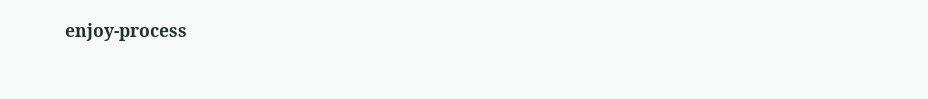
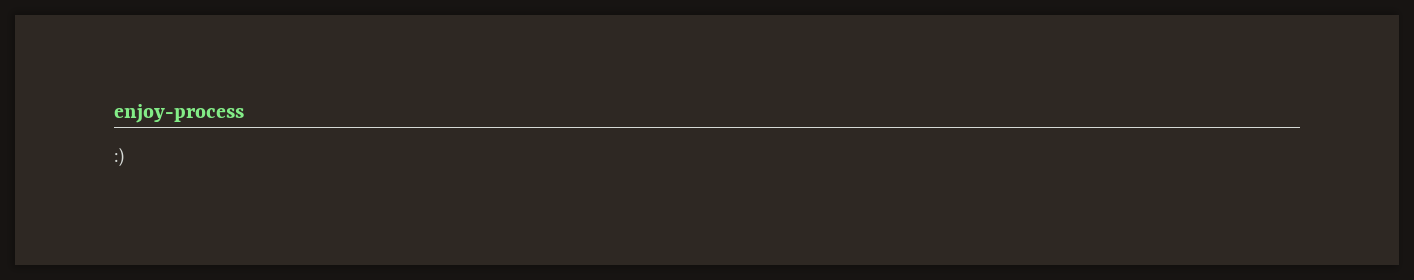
(187, 32) none -> [114,147,124,167] // :)

